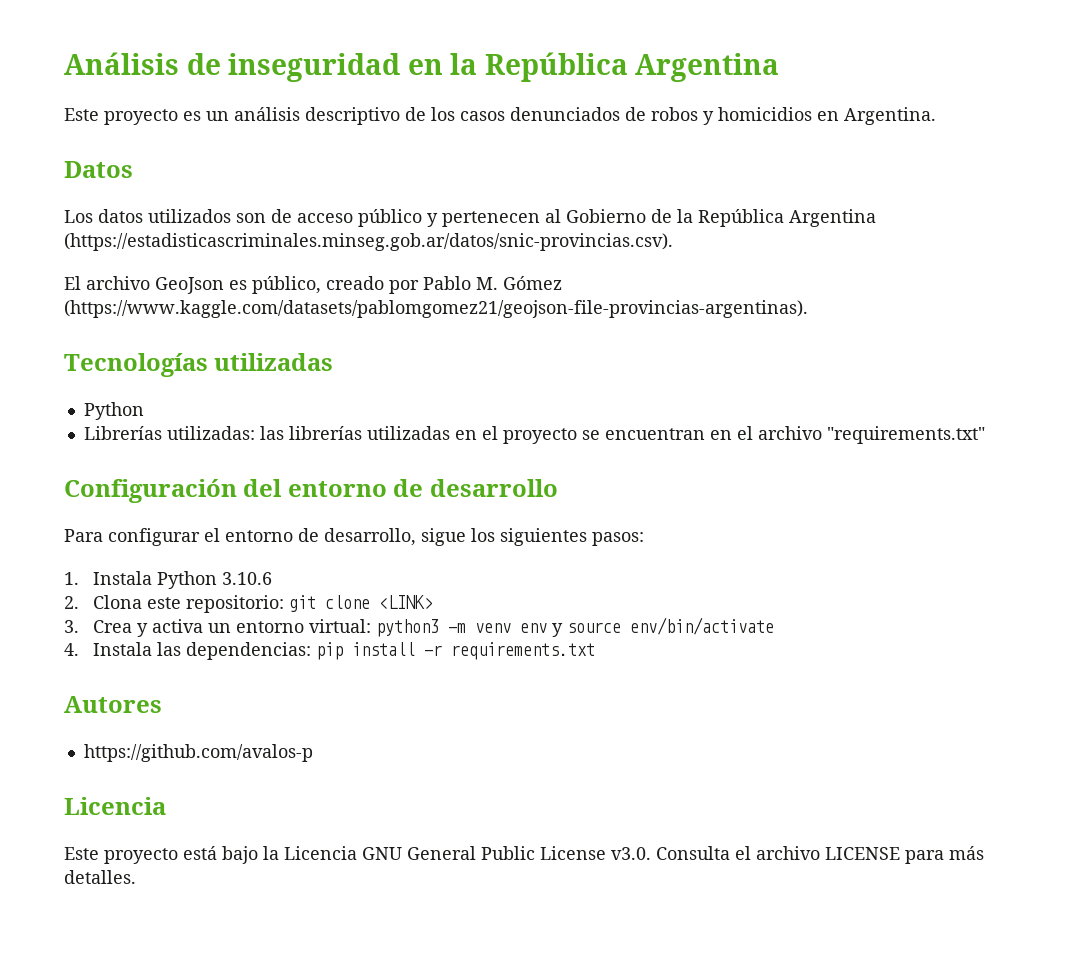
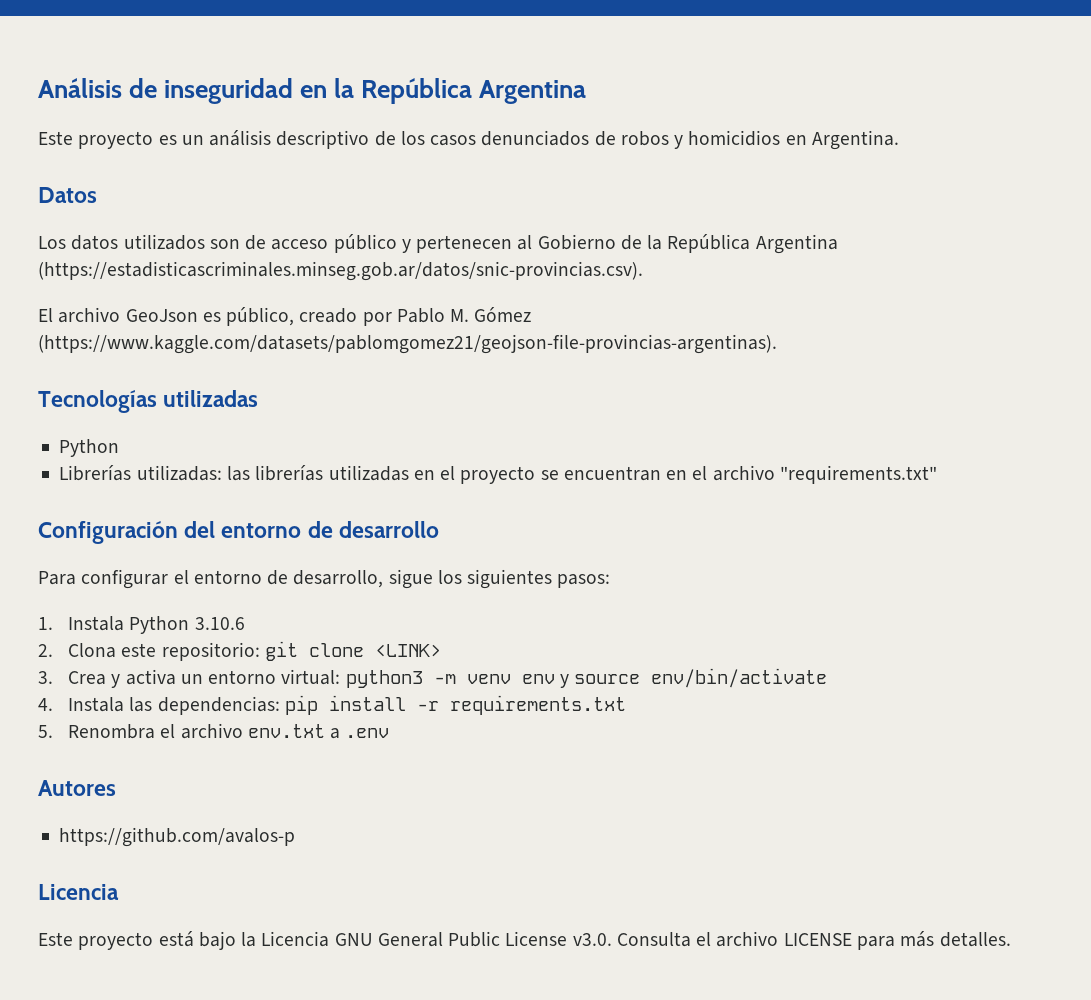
(596, 651) none -> [38,723,390,739] // 5. Renombra el archivo env.txt a .env

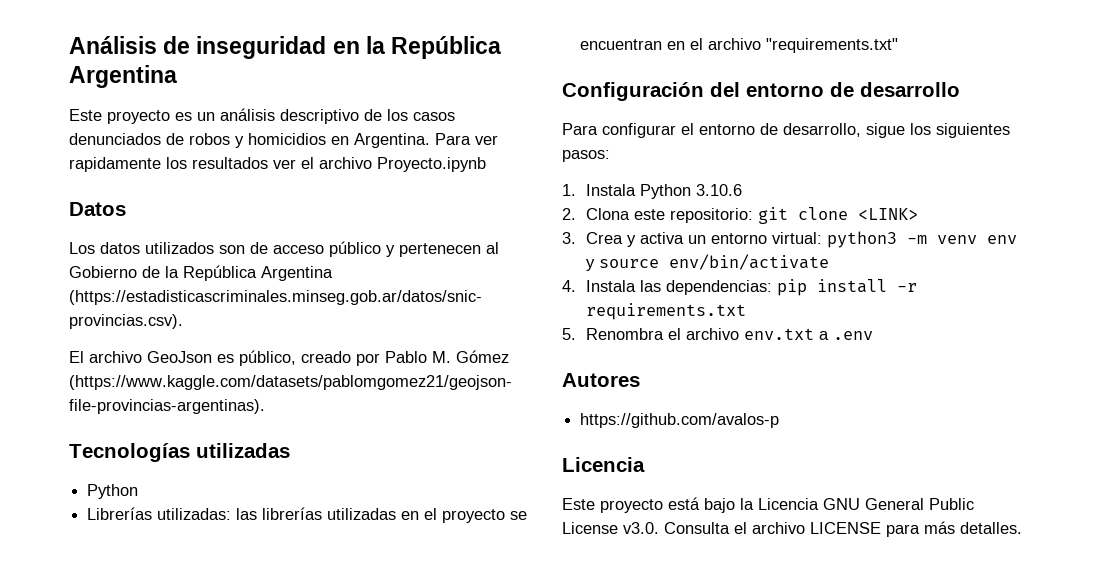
(899, 140) none -> [435,133,498,145] [69,157,486,172] Para ver rapidamente los resultados ver el archivo Proyecto.ipynb

